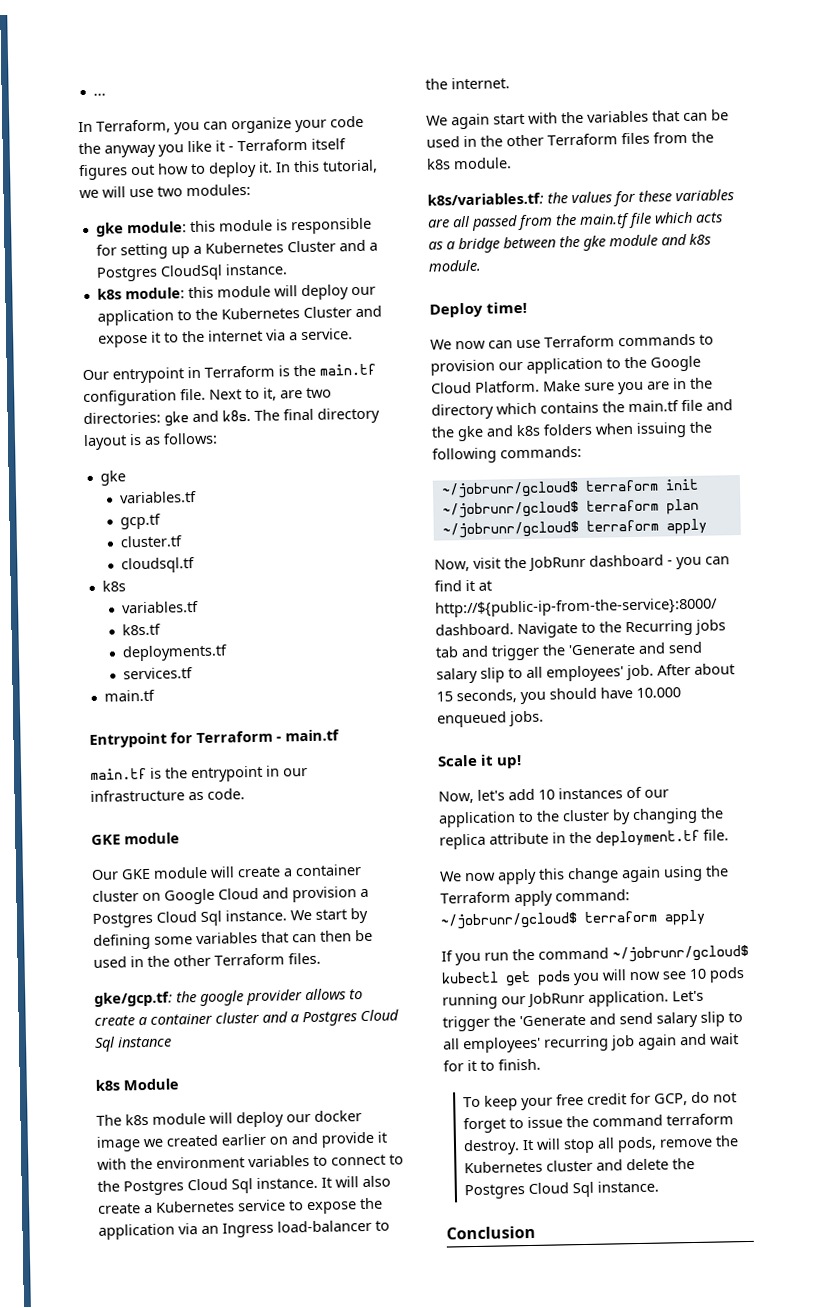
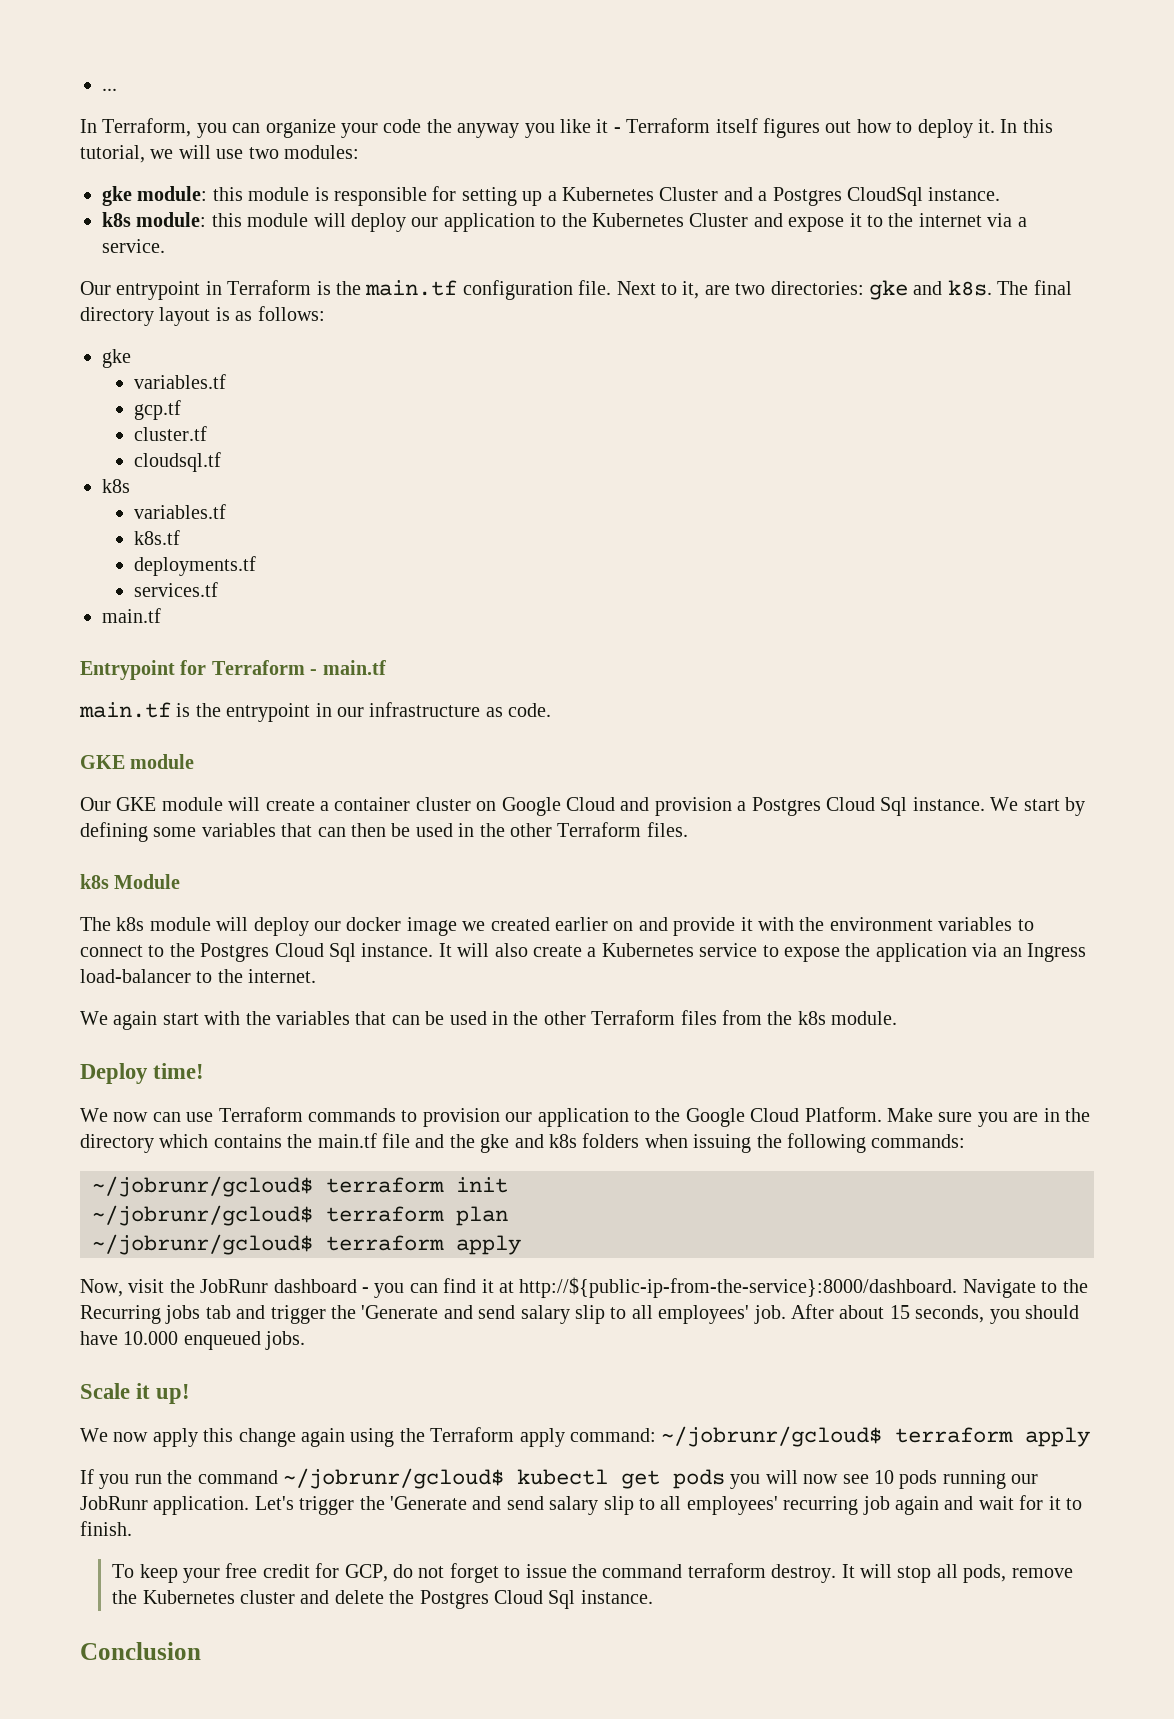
[94,988,363,1007] [94,1009,399,1027] [94,1036,172,1052] // gke/gcp.tf: the google provider allows to create a container cluster and a Postgres Cloud Sql instance -> (688, 829) none
[427,189,734,207] [428,211,723,231] [428,233,711,254] [428,259,481,272] // k8s/variables.tf: the values for these variables are all passed from the main.tf file which acts as a bridge between the gke module and k8s module. -> (898, 1018) none
[438,786,669,804] [438,807,724,828] [439,829,729,850] // Now, let's add 10 instances of our application to the cluster by changing the replica attribute in the deployment.tf file. -> (191, 1394) none

